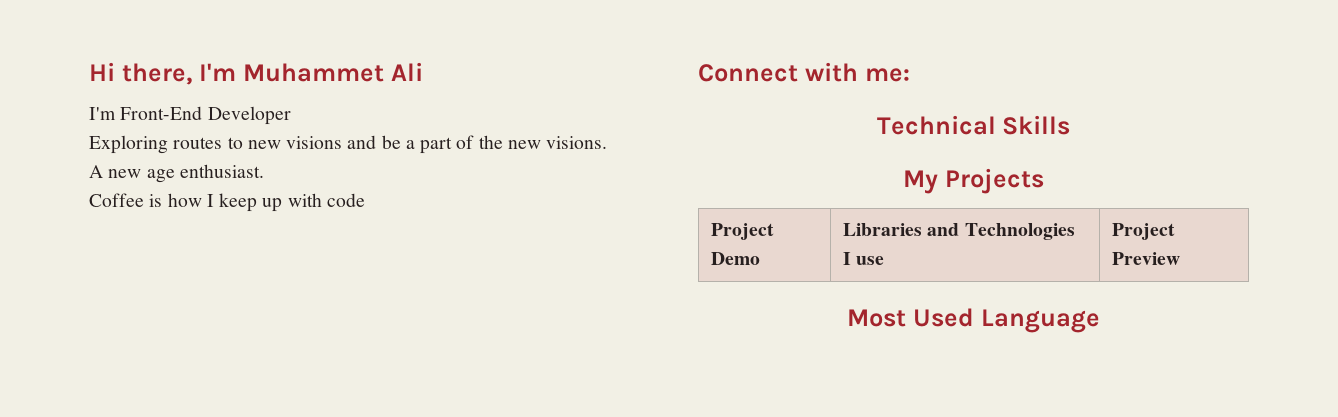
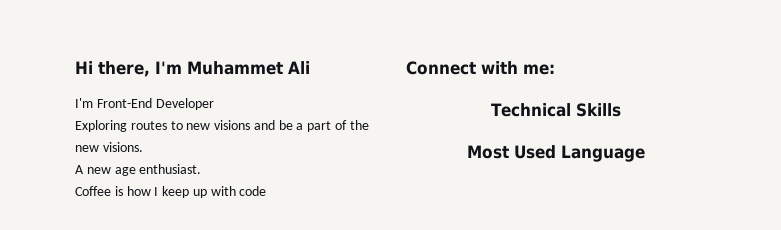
[903,168,1044,194] [711,223,775,240] [711,252,761,265] [843,223,1075,240] [843,252,885,265] [1112,223,1176,240] [1112,252,1181,265] // My Projects // Project Demo | Libraries and Technologies I use | Project Preview -> (621, 110) none

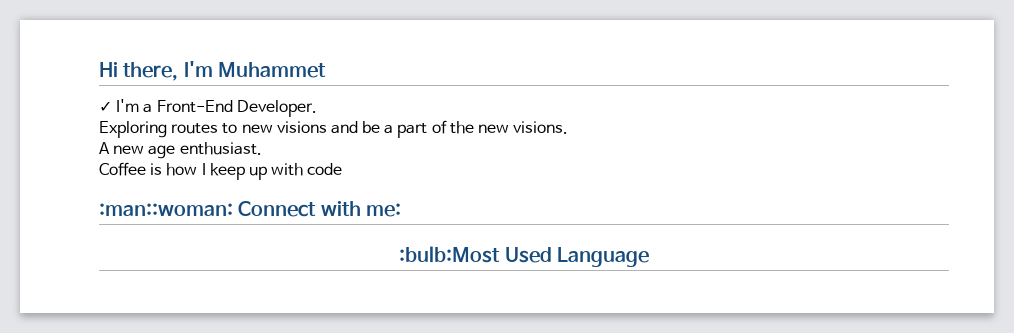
[288,61,310,74] [75,98,214,110] Ali // I'm Front-End Developer -> [99,99,317,117] // ✓ I'm a Front-End Developer.
(267, 191) none -> [99,203,233,216] :man::woman:
[491,103,621,117] [467,145,509,159] Technical Skills // Most -> [399,246,501,263] :bulb:Most

